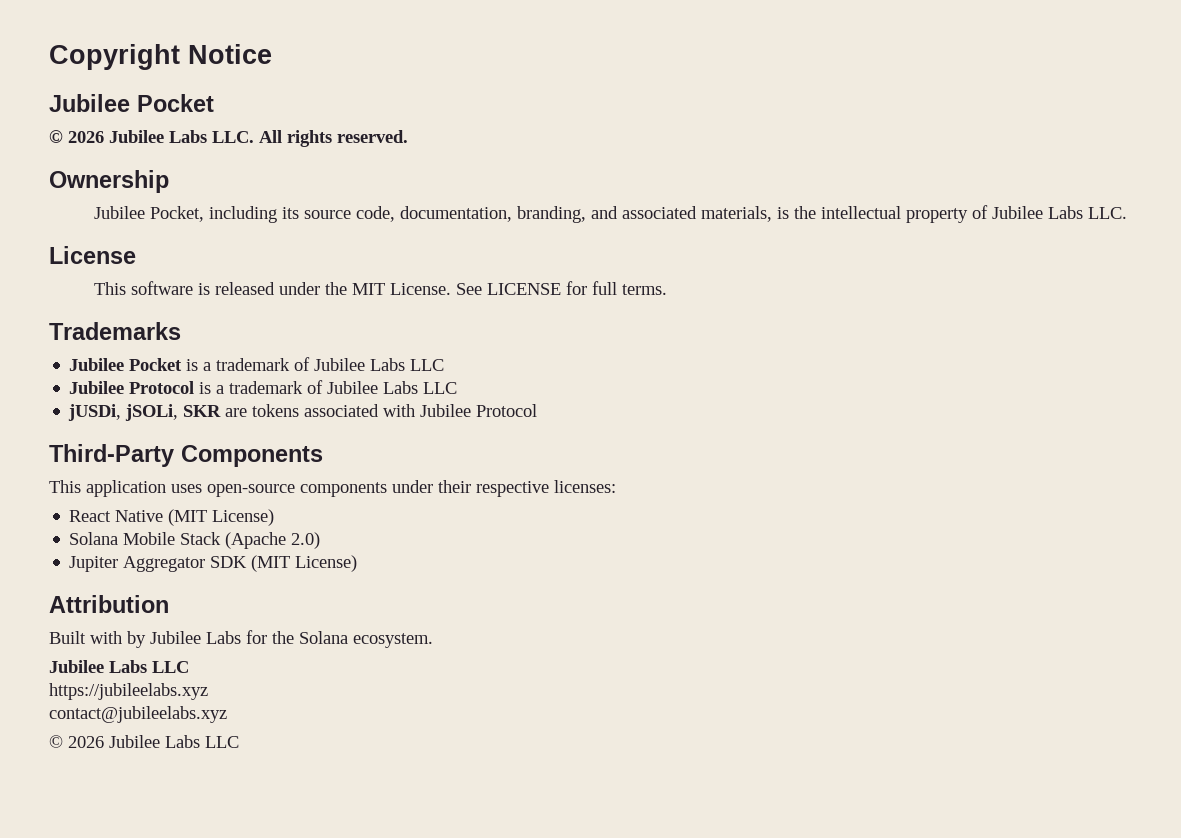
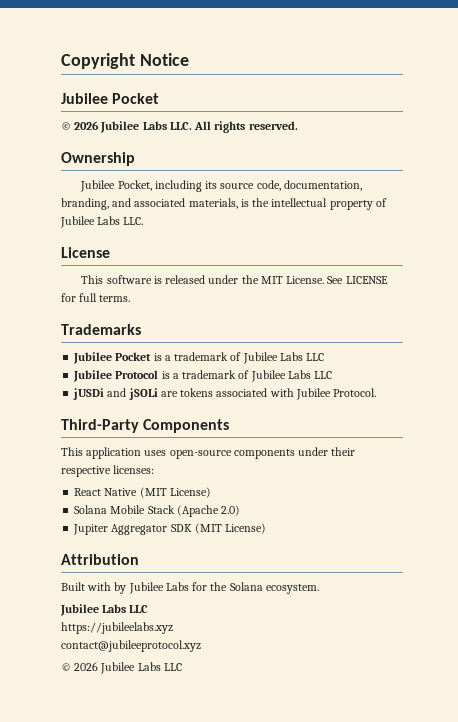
[68,404,222,421] jUSDi, jSOLi, SKR -> [73,388,158,400] jUSDi and jSOLi
[476,404,538,417] Protocol -> [333,388,377,397] Protocol.
[49,706,227,723] contact@jubileelabs.xyz -> [61,640,201,652] contact@jubileeprotocol.xyz

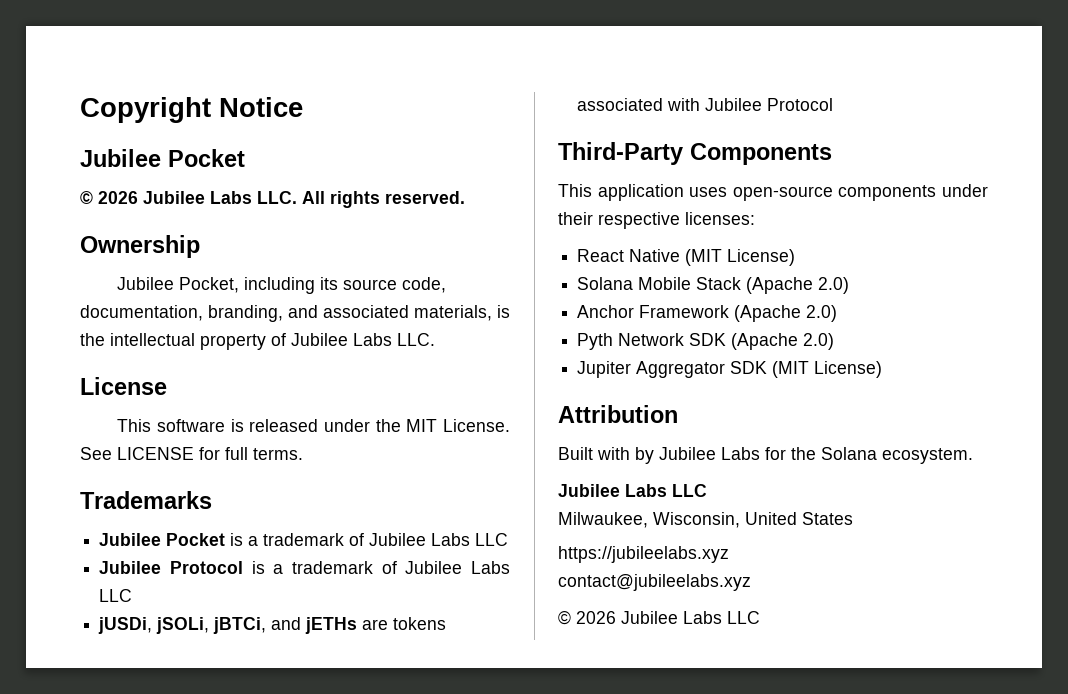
[73,388,158,400] jUSDi and jSOLi -> [98,617,358,634] jUSDi, jSOLi, jBTCi, and jETHs
[333,388,377,397] Protocol. -> [767,98,834,111] Protocol
(241, 510) none -> [577,305,838,322] [577,333,835,350] // Anchor Framework (Apache 2.0) // Pyth Network SDK (Apache 2.0)
(149, 609) none -> [558,512,853,528] // Milwaukee, Wisconsin, United States
[61,640,201,652] contact@jubileeprotocol.xyz -> [558,574,751,591] contact@jubileelabs.xyz

